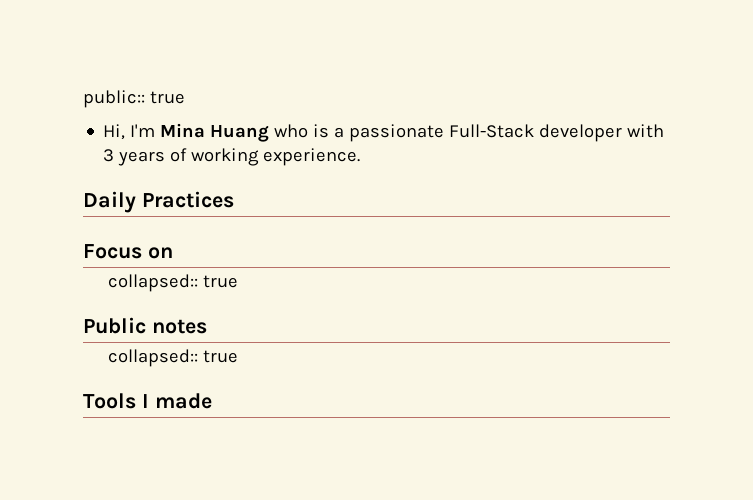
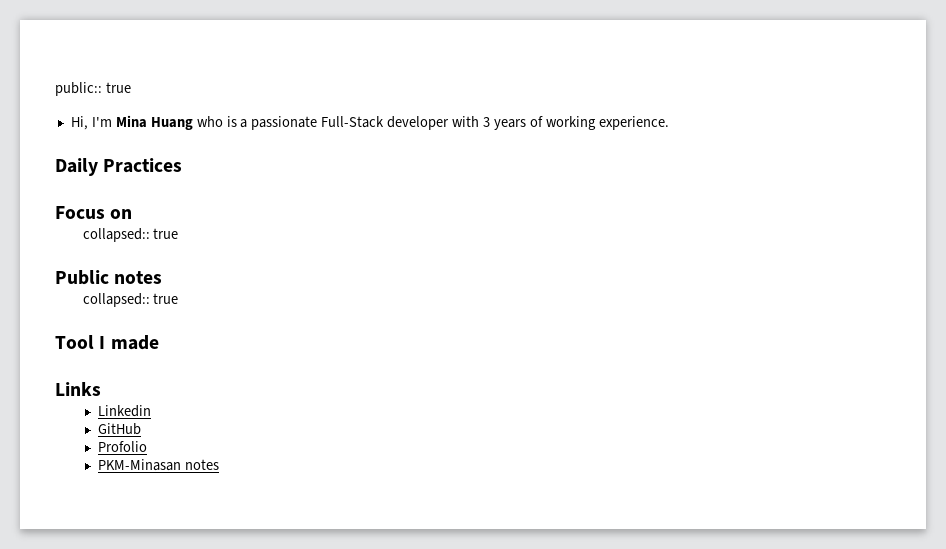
[83,393,136,409] Tools -> [55,335,94,349] Tool
(212, 401) none -> [55,382,101,396] [98,405,152,417] [98,423,142,435] [98,441,148,452] [98,459,220,471] // Links // Linkedin // GitHub // Profolio // PKM-Minasan notes

